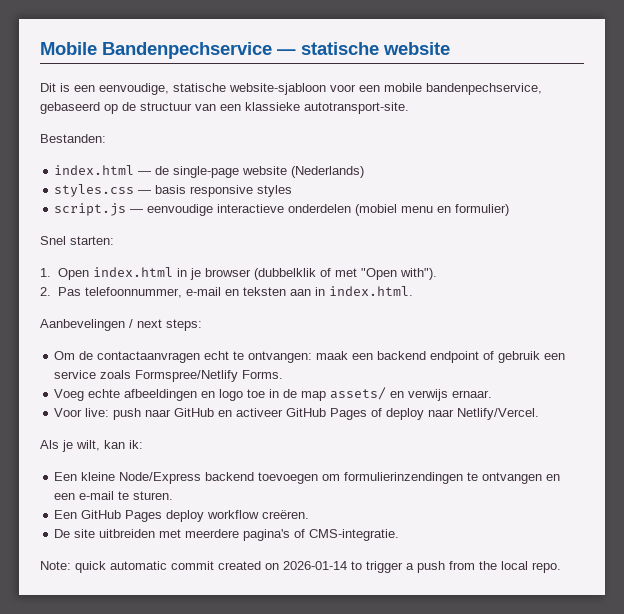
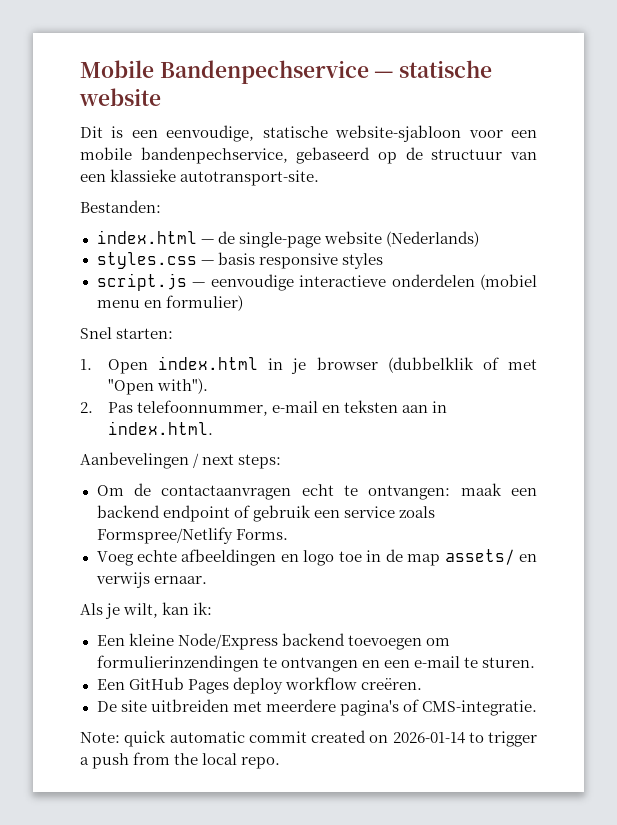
[54,408,540,420] // Voor live: push naar GitHub en activeer GitHub Pages of deploy naar Netlify/Vercel. -> (207, 580) none

